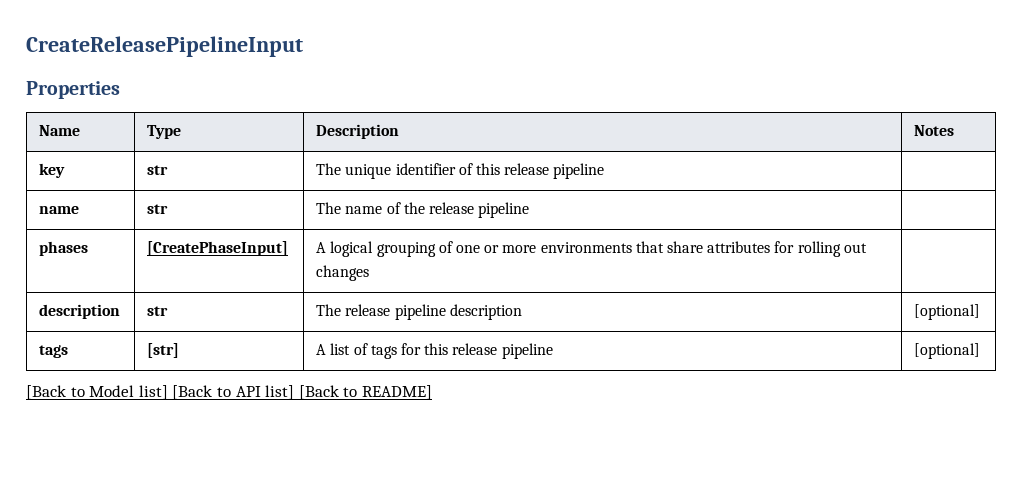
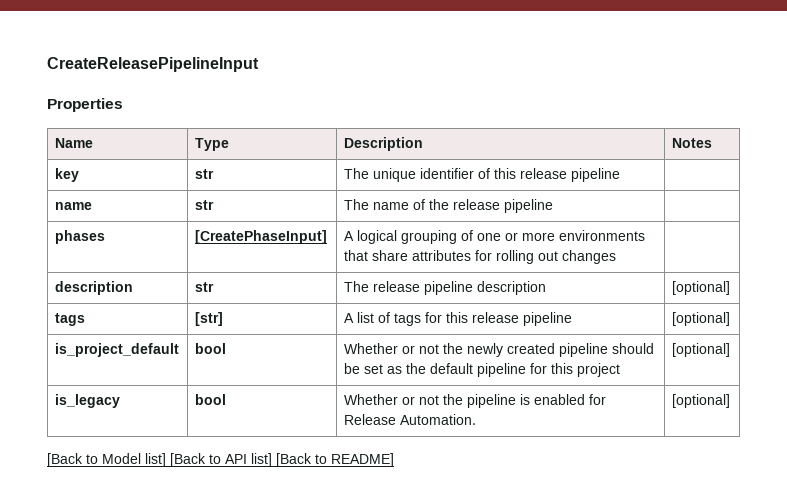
(981, 351) none -> [54,343,179,357] [194,343,226,354] [343,343,654,357] [343,363,620,377] [671,343,730,357] [54,394,120,408] [194,394,226,405] [343,394,606,408] [343,414,476,425] [671,394,730,408] // is_project_default | bool | Whether or not the newly created pipeline should be set as the default pipeline for this project | [optional] // is_legacy | bool | Whether or not the pipeline is enabled for Release Automation. | [optional]

